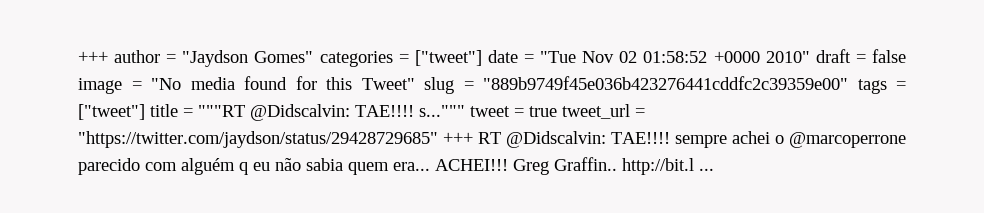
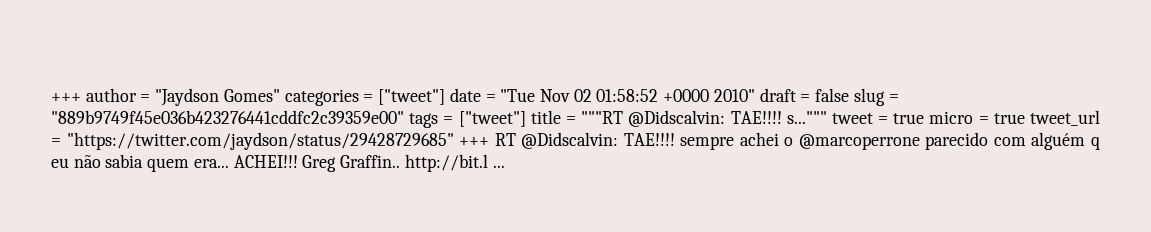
[78,76,415,94] image = "No media found for this Tweet" -> (850, 95) none
(557, 111) none -> [929,111,1025,124] micro = true

